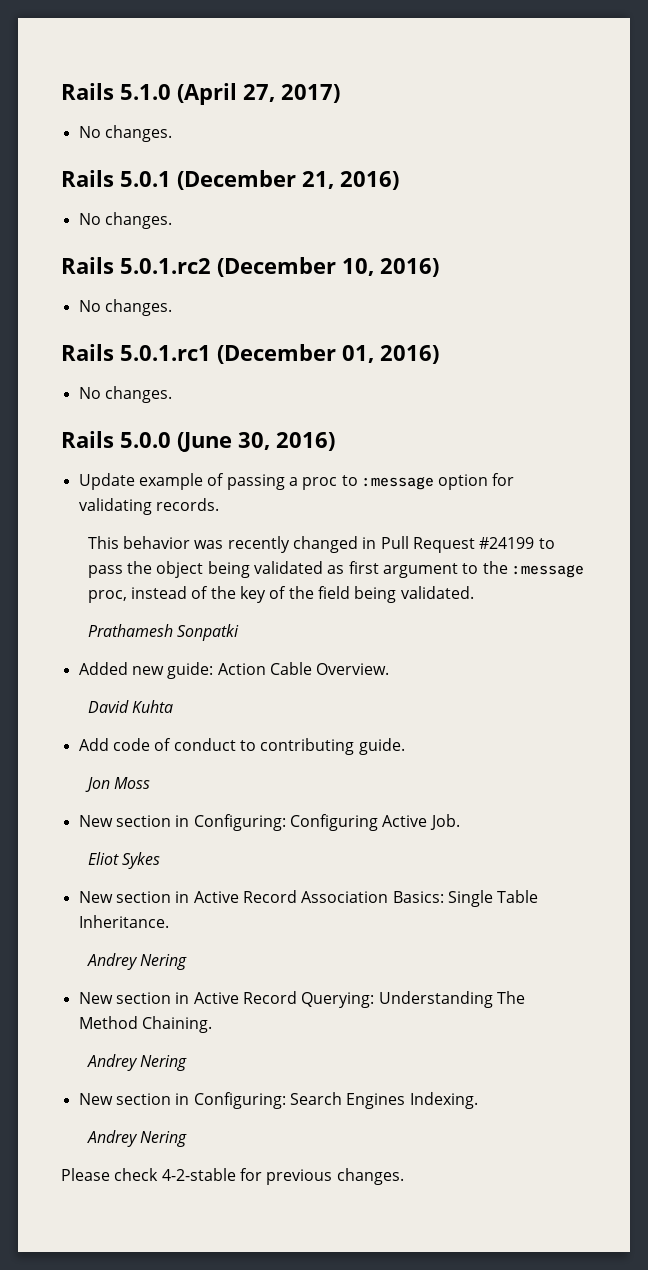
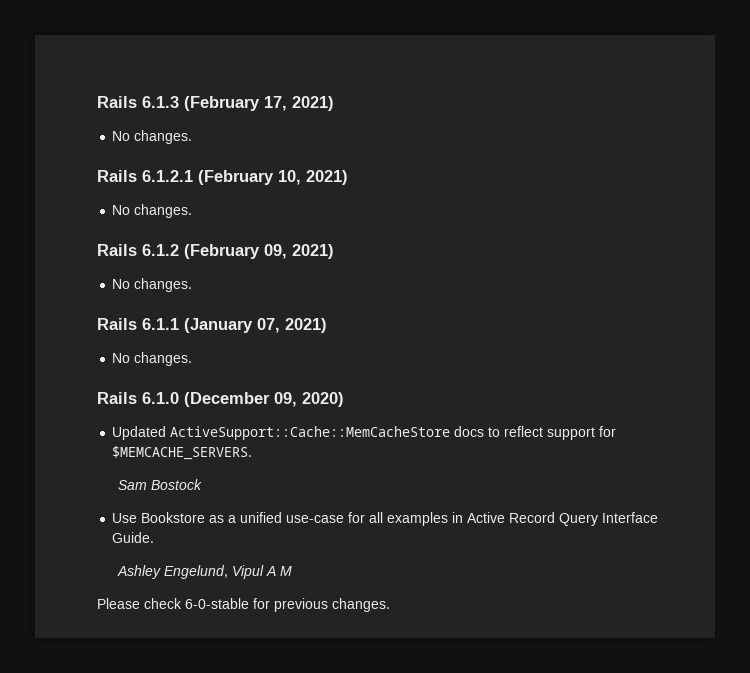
[61,83,340,105] [78,125,172,142] [61,170,399,190] [78,212,172,229] [61,257,439,277] [78,299,172,316] [61,344,439,364] [78,386,172,403] [61,431,336,452] [78,473,515,490] [78,498,219,515] [87,536,555,553] [87,561,584,578] [87,586,474,603] [87,624,240,641] [78,662,390,679] [87,700,174,713] [78,738,405,755] [84,777,151,792] [78,814,460,831] [87,852,161,869] [78,890,539,907] [78,915,169,928] [86,953,188,970] [78,991,525,1008] [78,1016,212,1033] [86,1054,188,1071] [78,1092,478,1109] [86,1130,188,1147] Rails 5.1.0 (April 27, 2017) // No changes. // Rails 5.0.1 (December 21, 2016) // No changes. // Rails 5.0.1.rc2 (December 10, 2016) // No changes. // Rails 5.0.1.rc1 (December 01, 2016) // No changes. // Rails 5.0.0 (June 30, 2016) // Update example of passing a proc to :message option for validating records. // This behavior was recently changed in Pull Request #24199 to pass the object being validated as first argument to the :message proc, instead of the key of the field being validated. // Prathamesh Sonpatki // Added new guide: Action Cable Overview. // David Kuhta // Add code of conduct to contributing guide. // Jon Moss // New section in Configuring: Configuring Active Job. // Eliot Sykes // New section in Active Record Association Basics: Single Table Inheritance. // Andrey Nering // New section in Active Record Querying: Understanding The Method Chaining. // Andrey Nering // New section in Configuring: Search Engines Indexing. // Andrey Nering -> [97,96,334,111] [112,130,193,144] [97,170,348,185] [112,204,193,218] [97,244,334,259] [112,278,193,292] [97,318,327,333] [112,352,193,366] [97,392,344,407] [112,426,617,440] [112,446,253,460] [118,479,203,490] [112,512,659,526] [112,532,155,543] [117,565,293,579] Rails 6.1.3 (February 17, 2021) // No changes. // Rails 6.1.2.1 (February 10, 2021) // No changes. // Rails 6.1.2 (February 09, 2021) // No changes. // Rails 6.1.1 (January 07, 2021) // No changes. // Rails 6.1.0 (December 09, 2020) // Updated ActiveSupport::Cache::MemCacheStore docs to reflect support for $MEMCACHE_SERVERS. // Sam Bostock // Use Bookstore as a unified use-case for all examples in Active Record Query Interface Guide. // Ashley Engelund, Vipul A M
[161,1168,236,1181] 4-2-stable -> [185,598,249,609] 6-0-stable

